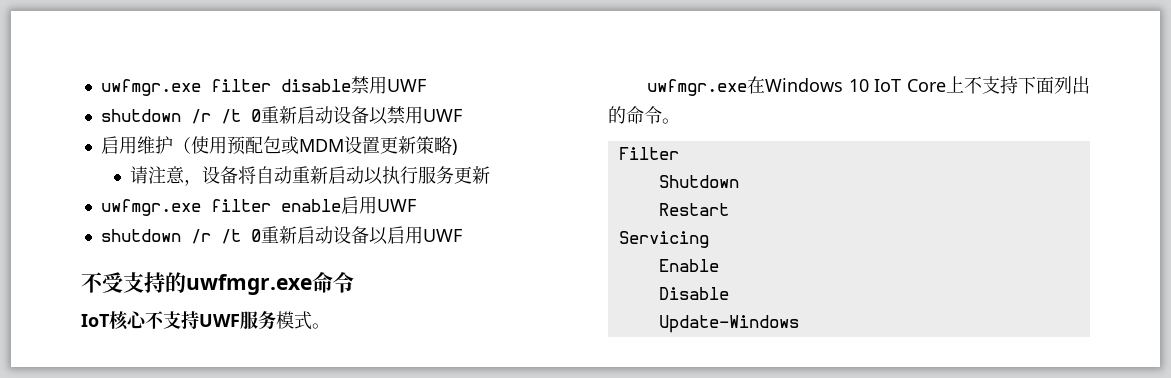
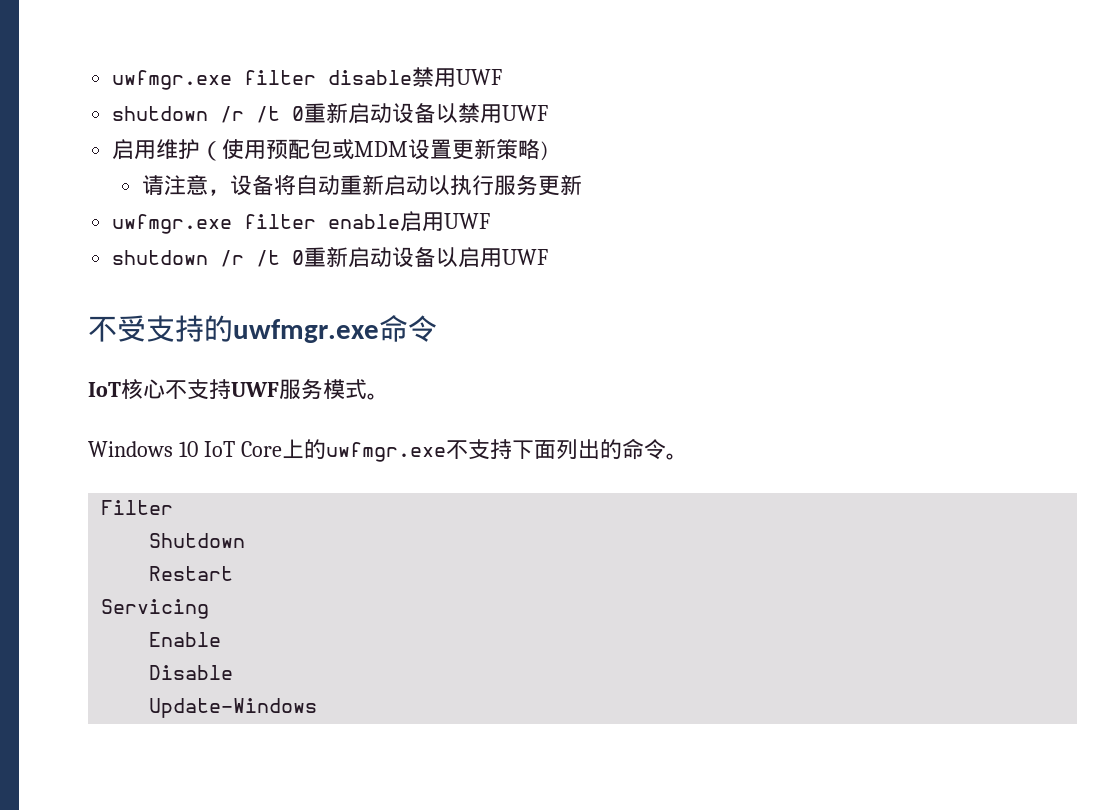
[647,76,766,96] uwfmgr.exe在 -> (389, 396) none
(964, 84) none -> [303,439,446,462] 的uwfmgr.exe

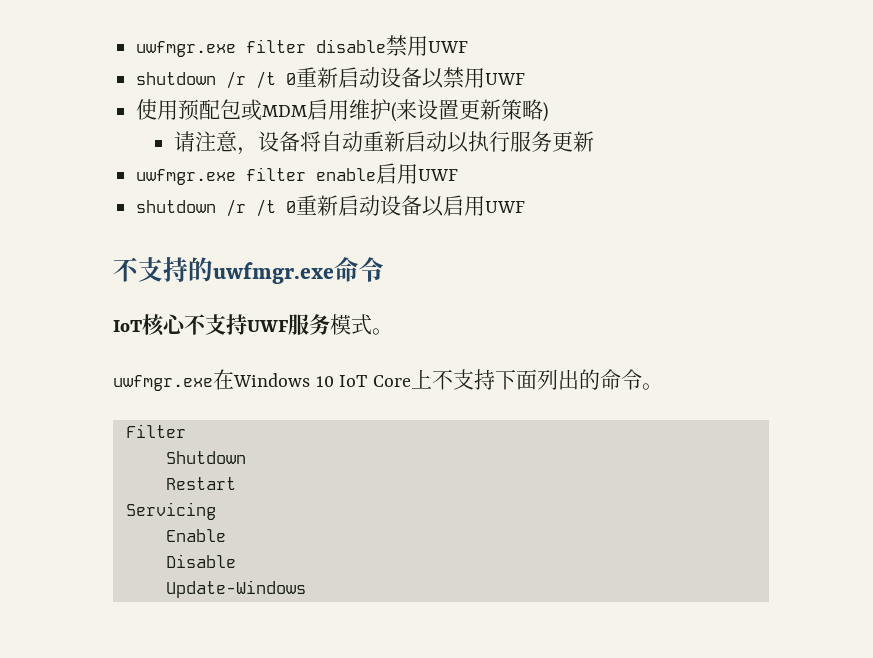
[112,139,223,161] 启用维护（ -> (526, 79) none
(409, 149) none -> [307,99,418,122] 启用维护(来
[117,315,146,342] 受 -> (139, 269) none
(389, 396) none -> [113,369,234,391] uwfmgr.exe在
[303,439,446,462] 的uwfmgr.exe -> (433, 379) none

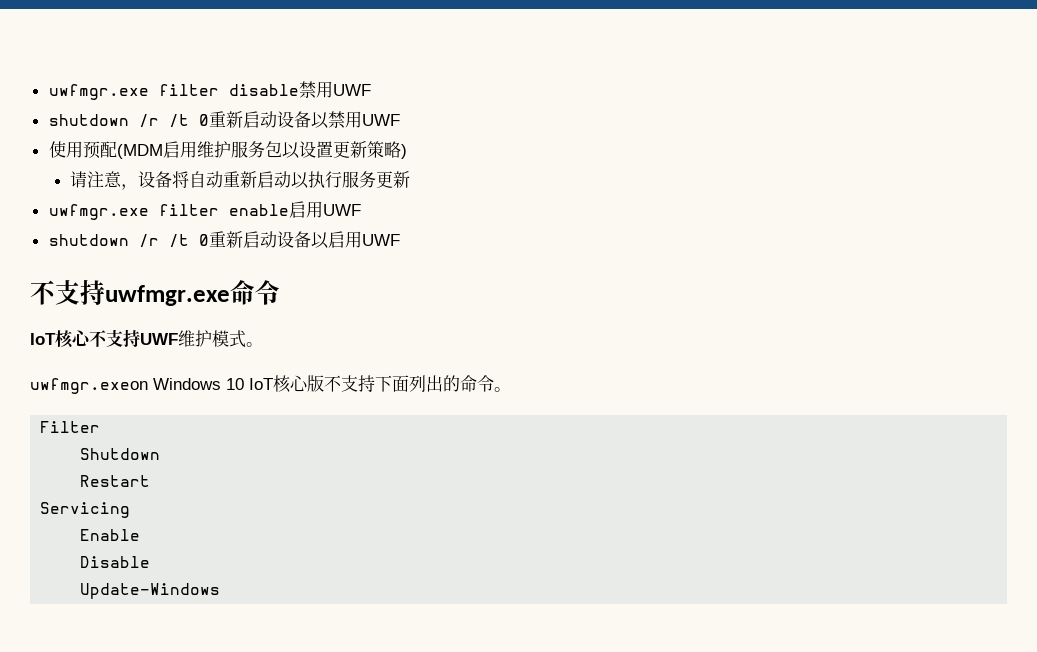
[220,99,418,122] 包或MDM启用维护(来 -> [116,141,300,159] (MDM启用维护服务包以
[188,257,213,282] 的 -> (105, 292) none
[288,314,330,335] 服务 -> [178,330,212,347] 维护
[113,369,234,391] uwfmgr.exe在 -> [30,378,148,394] uwfmgr.exeon
[373,369,433,389] Core上 -> [273,375,324,393] 核心版

